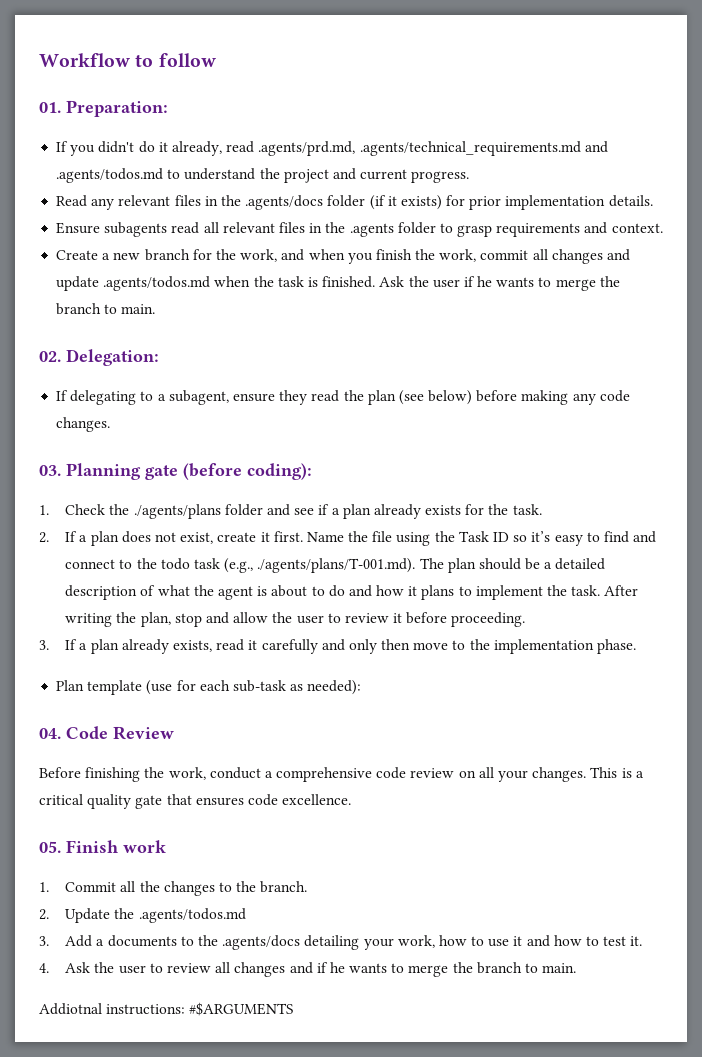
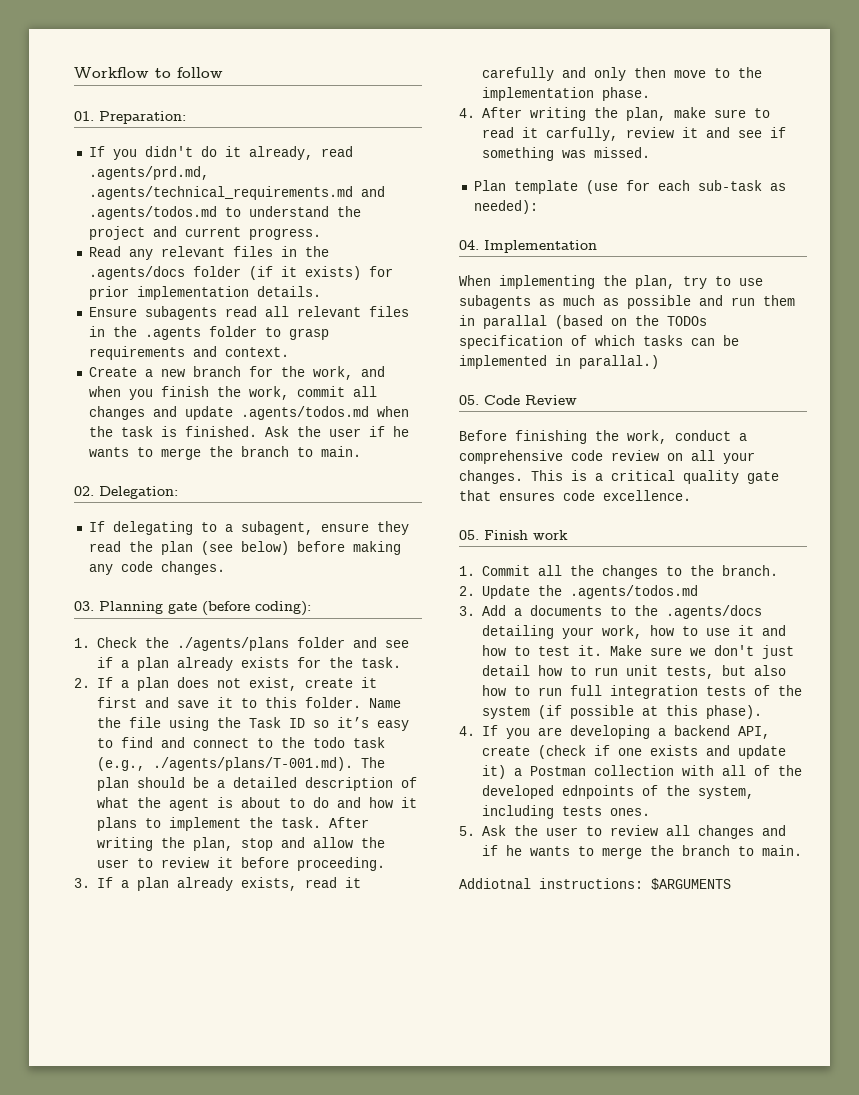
[273,531,303,542] first. -> [96,697,361,708] first and save it to this folder.
(637, 646) none -> [459,107,770,121] [481,127,786,141] [481,147,650,161] // 4. After writing the plan, make sure to read it carfully, review it and see if something was missed.
(61, 733) none -> [484,240,597,253] [459,275,763,289] [459,295,795,309] [459,315,707,329] [459,335,739,349] [459,355,659,369] [459,395,479,405] Implementation // When implementing the plan, try to use subagents as much as possible and run them in parallal (based on the TODOs specification of which tasks can be implemented in parallal.) // 05.
[39,963,49,973] // 4. -> [609,645,794,659] [481,665,786,679] [481,685,802,699] [481,705,762,719] [459,725,770,739] [481,745,786,759] [481,765,802,779] [481,785,754,799] [481,805,650,819] [459,826,475,836] Make sure we don't just detail how to run unit tests, but also how to run full integration tests of the system (if possible at this phase). // 4. If you are developing a backend API, create (check if one exists and update it) a Postman collection with all of the developed ednpoints of the system, including tests ones. // 5.
[189,1002,295,1016] #$ARGUMENTS -> [651,878,731,890] $ARGUMENTS

